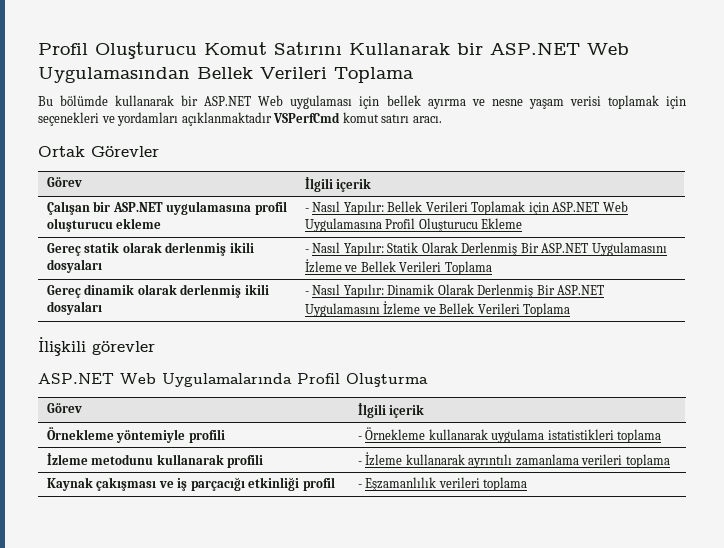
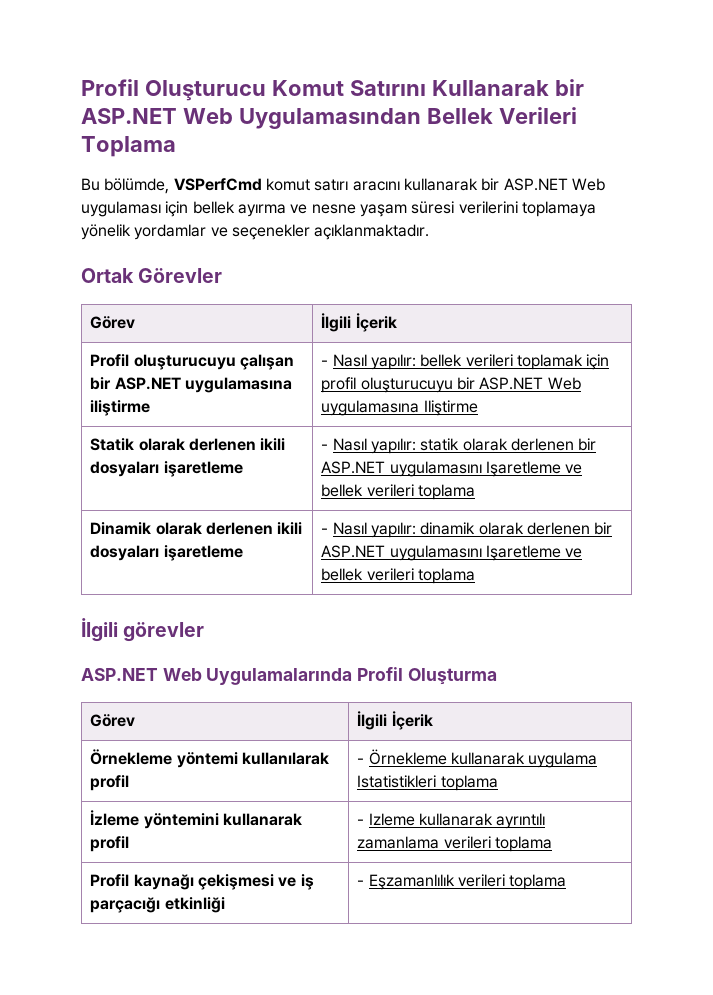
[60,95,109,106] bölümde -> [104,178,400,194] bölümde, VSPerfCmd komut satırı aracını
[569,95,687,109] [38,112,442,126] [38,146,159,157] [46,177,82,187] [304,176,372,192] [46,201,287,215] [46,218,162,232] [304,201,628,215] [304,218,523,232] [46,242,254,256] [46,259,102,273] [304,242,667,256] [304,259,492,275] [46,284,269,298] [46,301,102,315] [304,284,605,298] [304,301,571,317] [38,337,86,356] verisi toplamak için seçenekleri ve yordamları açıklanmaktadır VSPerfCmd komut satırı aracı. // Ortak Görevler // Görev | İlgili içerik // Çalışan bir ASP.NET uygulamasına profil oluşturucu ekleme | - Nasıl Yapılır: Bellek Verileri Toplamak için ASP.NET Web Uygulamasına Profil Oluşturucu Ekleme // Gereç statik olarak derlenmiş ikili dosyaları | - Nasıl Yapılır: Statik Olarak Derlenmiş Bir ASP.NET Uygulamasını İzleme ve Bellek Verileri Toplama // Gereç dinamik olarak derlenmiş ikili dosyaları | - Nasıl Yapılır: Dinamik Olarak Derlenmiş Bir ASP.NET Uygulamasını İzleme ve Bellek Verileri Toplama // İlişkili -> [411,201,596,217] [81,224,430,240] [81,268,223,283] [90,316,136,329] [321,313,397,332] [90,354,294,370] [90,377,292,393] [90,400,151,416] [321,354,610,370] [321,377,581,393] [321,400,478,416] [90,438,286,451] [90,461,243,477] [321,438,597,454] [321,461,583,477] [321,484,475,500] [90,522,303,535] [90,545,243,561] [321,522,613,538] [321,545,583,561] [321,568,475,584] [81,618,118,642] süresi verilerini toplamaya yönelik yordamlar ve seçenekler açıklanmaktadır. // Ortak Görevler // Görev | İlgili İçerik // Profil oluşturucuyu çalışan bir ASP.NET uygulamasına iliştirme | - Nasıl yapılır: bellek verileri toplamak için profil oluşturucuyu bir ASP.NET Web uygulamasına Iliştirme // Statik olarak derlenen ikili dosyaları işaretleme | - Nasıl yapılır: statik olarak derlenen bir ASP.NET uygulamasını Işaretleme ve bellek verileri toplama // Dinamik olarak derlenen ikili dosyaları işaretleme | - Nasıl yapılır: dinamik olarak derlenen bir ASP.NET uygulamasını Işaretleme ve bellek verileri toplama // İlgili
[389,404,425,418] [46,427,225,443] içerik // Örnekleme yöntemiyle profili -> [391,711,433,730] [90,749,329,768] [90,775,130,791] İçerik // Örnekleme yöntemi kullanılarak profil
[547,429,614,440] istatistikleri -> [357,775,437,788] Istatistikleri
[91,454,264,468] [357,452,403,466] metodunu kullanarak profili | - İzleme -> [143,813,302,829] [90,836,130,852] [357,813,415,826] yöntemini kullanarak profil | - Izleme
[46,477,157,491] Kaynak çakışması -> [90,874,274,890] Profil kaynağı çekişmesi
[302,477,335,491] profil -> (225, 905) none

